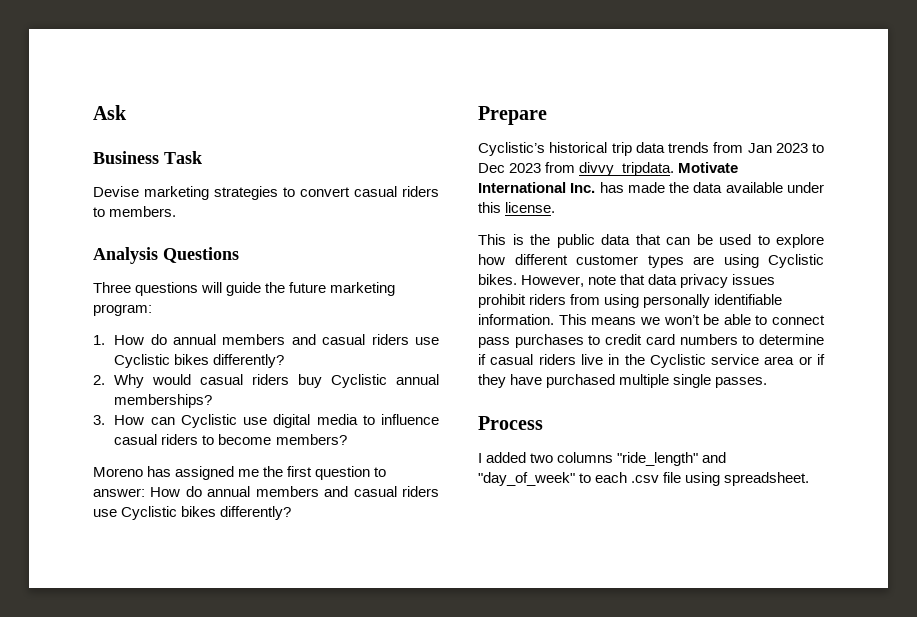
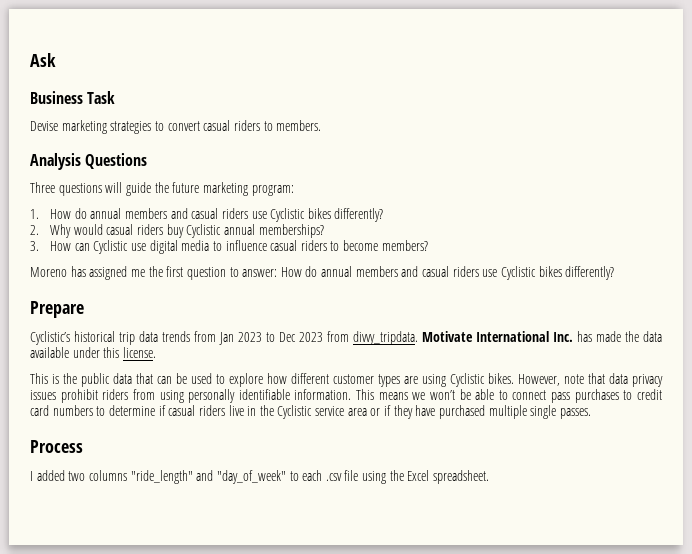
(721, 479) none -> [389,470,430,481] the Excel

